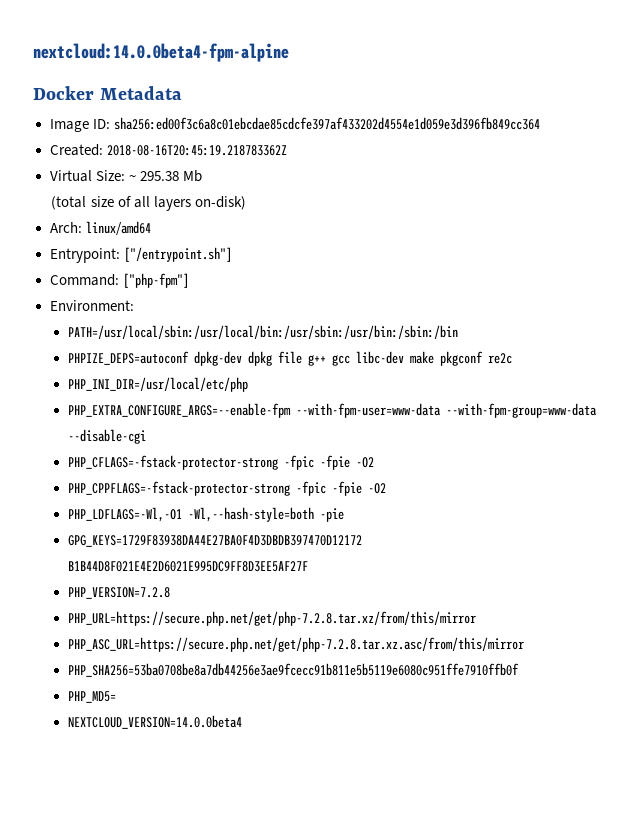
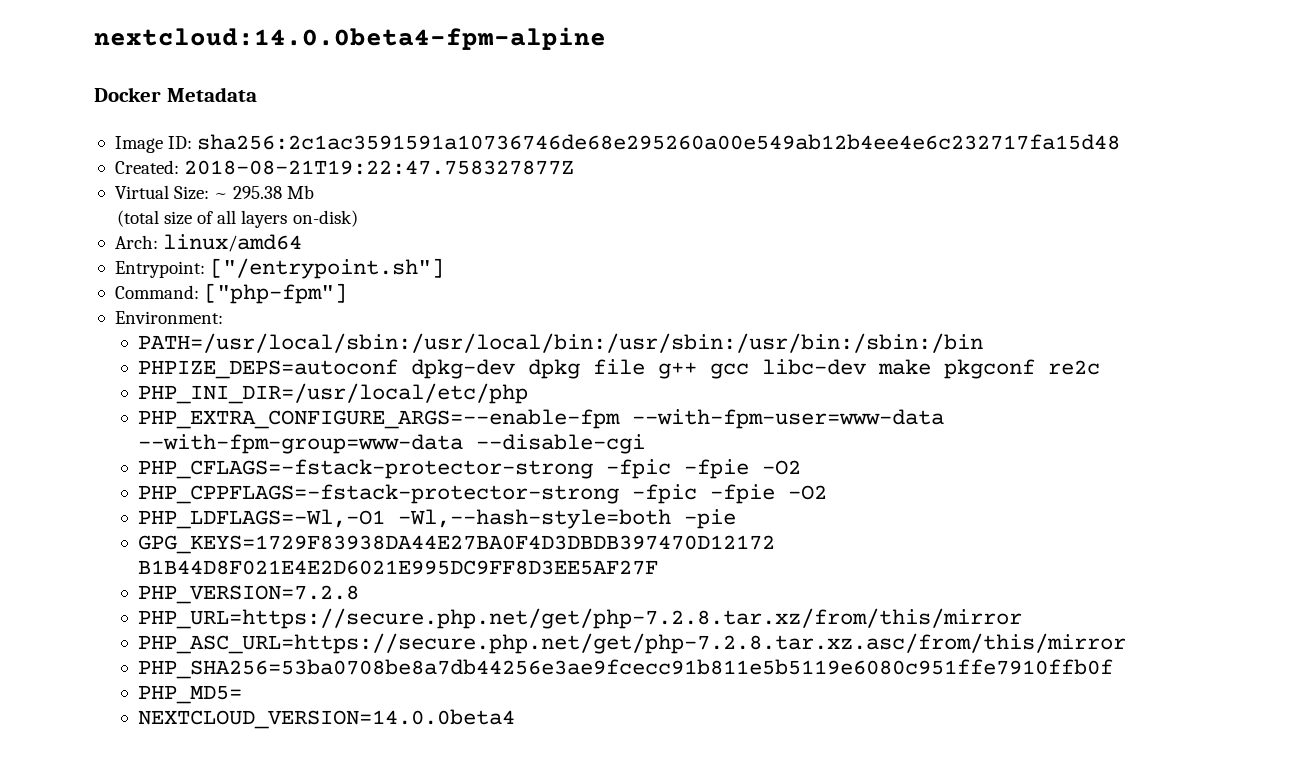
[113,117,540,130] sha256:ed00f3c6a8c01ebcdae85cdcfe397af433202d4554e1d059e3d396fb849cc364 -> [197,134,1121,150] sha256:2c1ac3591591a10736746de68e295260a00e549ab12b4ee4e6c232717fa15d48
[106,145,287,156] 2018-08-16T20:45:19.218783362Z -> [184,160,575,175] 2018-08-21T19:22:47.758327877Z

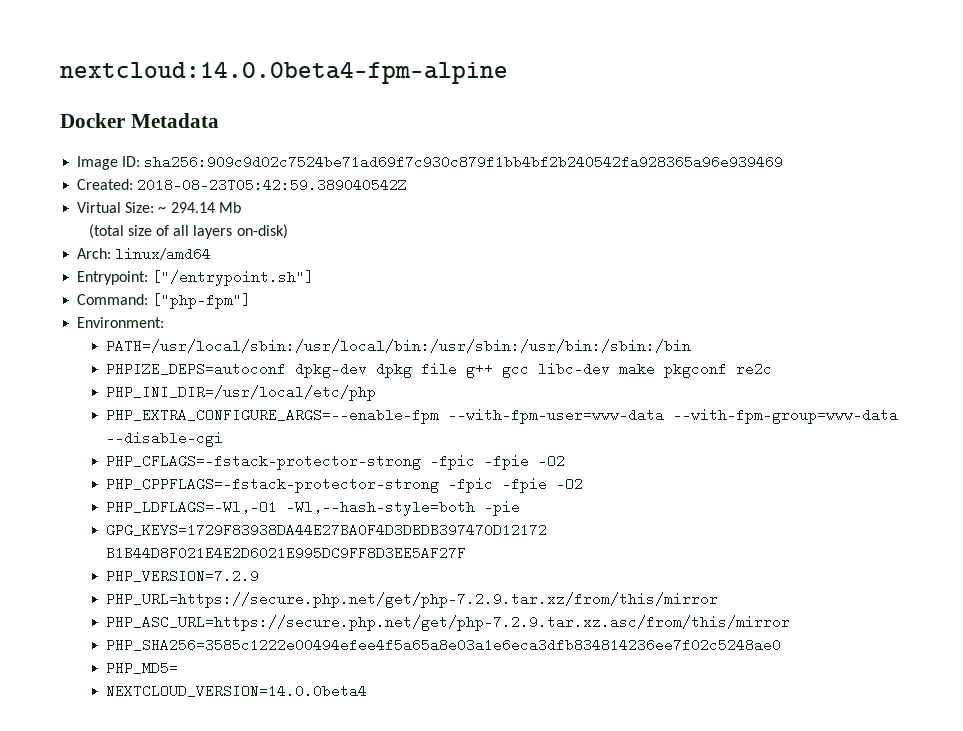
[197,134,1121,150] sha256:2c1ac3591591a10736746de68e295260a00e549ab12b4ee4e6c232717fa15d48 -> [144,155,784,169] sha256:909c9d02c7524be71ad69f7c930c879f1bb4bf2b240542fa928365a96e939469
[184,160,575,175] 2018-08-21T19:22:47.758327877Z -> [137,178,408,192] 2018-08-23T05:42:59.389040542Z
[233,186,283,199] 295.38 -> [170,202,215,213] 294.14
[137,585,359,604] [137,608,1022,629] [137,633,1126,654] [137,659,1113,679] PHP_VERSION=7.2.8 // PHP_URL=https://secure.php.net/get/php-7.2.8.tar.xz/from/this/mirror // PHP_ASC_URL=https://secure.php.net/get/php-7.2.8.tar.xz.asc/from/this/mirror // PHP_SHA256=53ba0708be8a7db44256e3ae9fcecc91b811e5b5119e6080c951ffe7910ffb0f -> [105,569,259,583] [105,592,718,608] [105,615,790,631] [105,638,781,652] PHP_VERSION=7.2.9 // PHP_URL=https://secure.php.net/get/php-7.2.9.tar.xz/from/this/mirror // PHP_ASC_URL=https://secure.php.net/get/php-7.2.9.tar.xz.asc/from/this/mirror // PHP_SHA256=3585c1222e00494efee4f5a65a8e03a1e6eca3dfb834814236ee7f02c5248ae0

